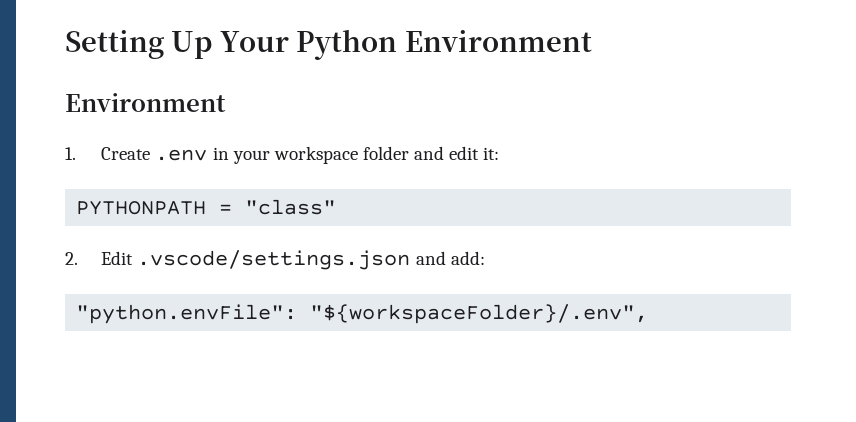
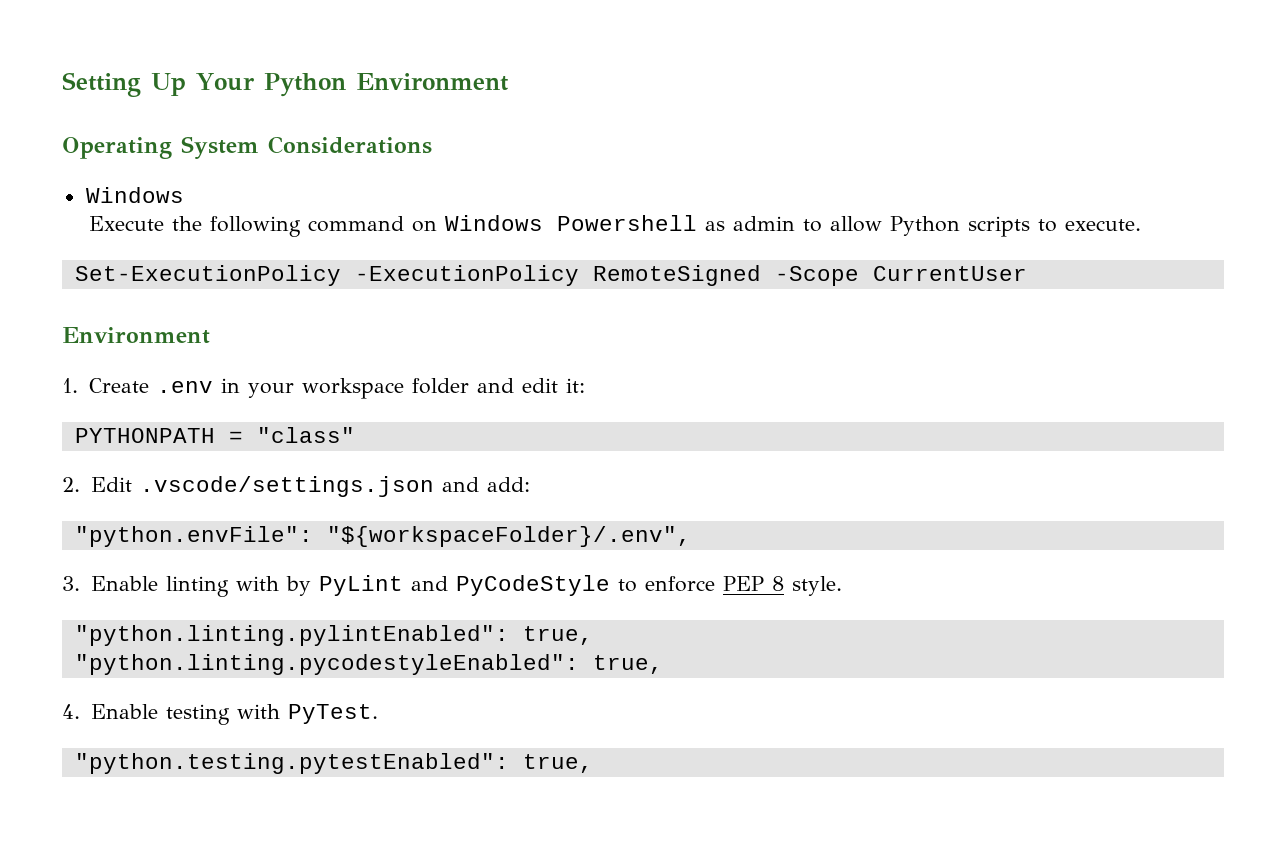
(592, 41) none -> [62,136,432,159] [85,187,184,203] [89,215,1142,237] [74,265,1027,286] // Operating System Considerations // Windows // Execute the following command on Windows Powershell as admin to allow Python scripts to execute. // Set-ExecutionPolicy -ExecutionPolicy RemoteSigned -Scope CurrentUser
(649, 314) none -> [62,575,842,597] [74,625,593,646] [74,654,663,675] [62,704,378,725] [74,753,593,774] // 3. Enable linting with by PyLint and PyCodeStyle to enforce PEP 8 style. // "python.linting.pylintEnabled": true, // "python.linting.pycodestyleEnabled": true, // 4. Enable testing with PyTest. // "python.testing.pytestEnabled": true,

